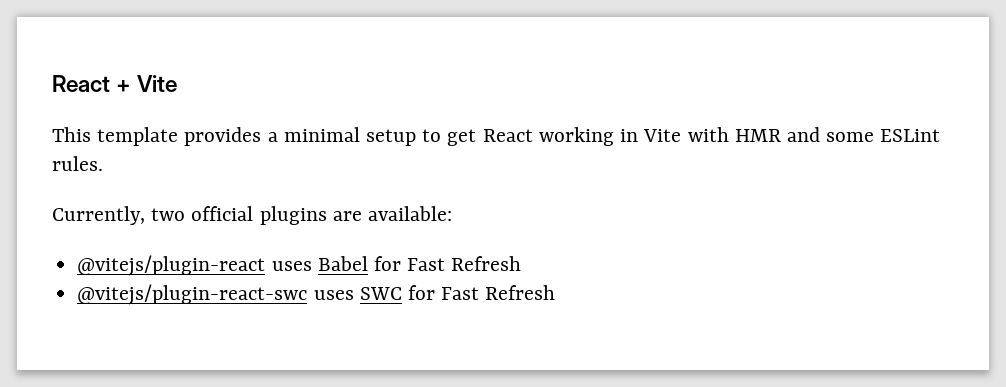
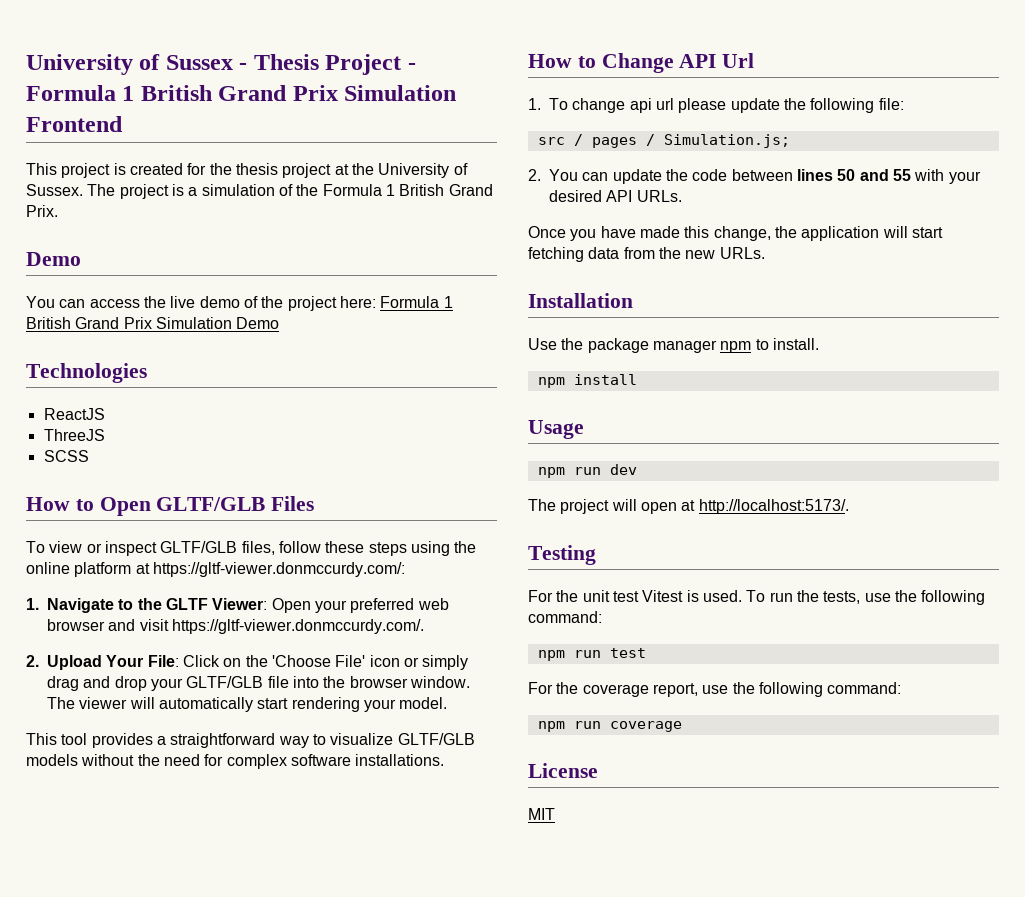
[52,75,178,92] [52,127,941,146] [52,156,103,171] [52,206,453,225] [77,255,522,276] [77,284,556,305] React + Vite // This template provides a minimal setup to get React working in Vite with HMR and some ESLint rules. // Currently, two official plugins are available: // @vitejs/plugin-react uses Babel for Fast Refresh // @vitejs/plugin-react-swc uses SWC for Fast Refresh -> [26,54,416,75] [26,85,457,101] [26,116,123,132] [26,163,468,178] [26,184,493,199] [26,205,58,217] [26,252,81,266] [26,296,453,311] [26,317,280,329] [26,363,147,383] [43,408,105,420] [43,429,105,441] [43,450,89,462] [26,496,315,516] [26,541,477,556] [26,562,405,577] [26,598,449,613] [47,619,425,634] [26,655,469,670] [47,676,470,691] [47,697,448,712] [26,733,475,748] [26,754,445,769] [528,53,755,73] [528,98,904,113] [537,134,790,148] [528,169,981,184] [549,190,682,202] [528,226,943,241] [528,247,765,262] [528,293,633,308] [528,338,819,353] [537,374,637,388] [528,420,584,439] [537,464,637,478] [528,499,849,514] [528,545,596,565] [528,590,986,605] [528,611,602,623] [537,648,646,661] [528,682,902,697] [537,721,682,732] [528,763,598,778] [528,808,555,820] University of Sussex - Thesis Project - Formula 1 British Grand Prix Simulation Frontend // This project is created for the thesis project at the University of Sussex. The project is a simulation of the Formula 1 British Grand Prix. // Demo // You can access the live demo of the project here: Formula 1 British Grand Prix Simulation Demo // Technologies // ReactJS // ThreeJS // SCSS // How to Open GLTF/GLB Files // To view or inspect GLTF/GLB files, follow these steps using the online platform at https://gltf-viewer.donmccurdy.com/: // 1. Navigate to the GLTF Viewer: Open your preferred web browser and visit https://gltf-viewer.donmccurdy.com/. // 2. Upload Your File: Click on the 'Choose File' icon or simply drag and drop your GLTF/GLB file into the browser window. The viewer will automatically start rendering your model. // This tool provides a straightforward way to visualize GLTF/GLB models without the need for complex software installations. // How to Change API Url // 1. To change api url please update the following file: // src / pages / Simulation.js; // 2. You can update the code between lines 50 and 55 with your desired API URLs. // Once you have made this change, the application will start fetching data from the new URLs. // Installation // Use the package manager npm to install. // npm install // Usage // npm run dev // The project will open at http://localhost:5173/. // Testing // For the unit test Vitest is used. To run the tests, use the following command: // npm run test // For the coverage report, use the following command: // npm run coverage // License // MIT

